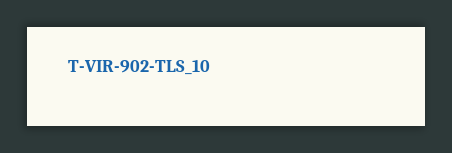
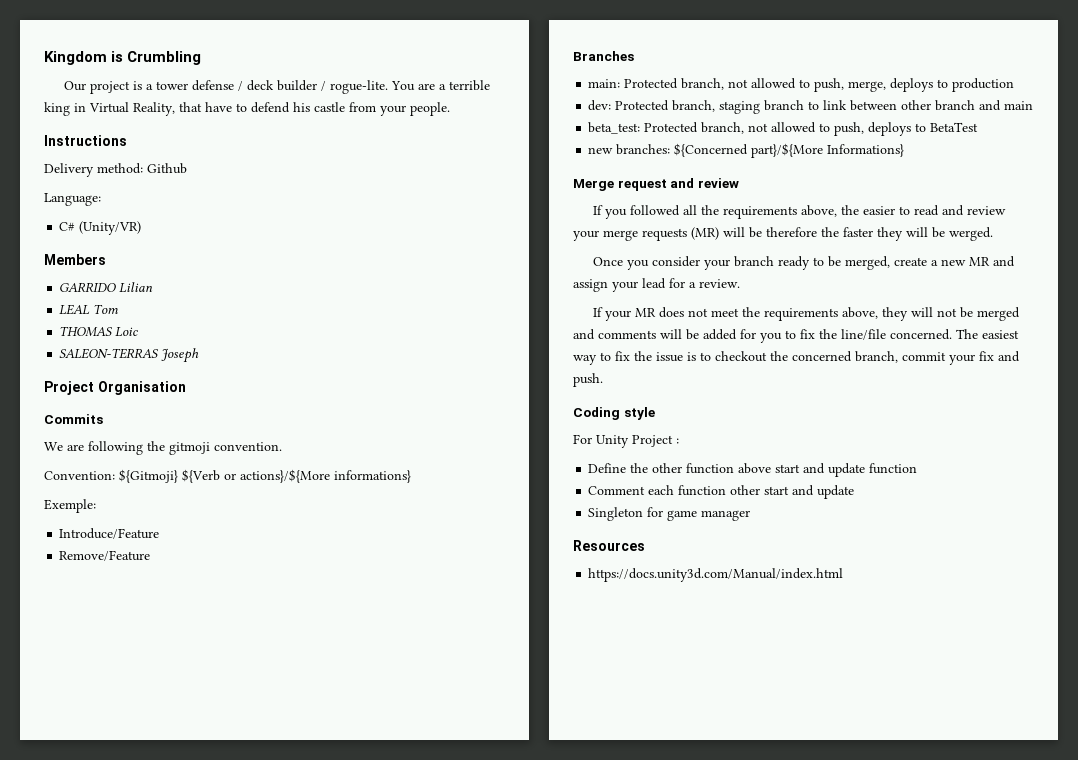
[68,59,210,75] T-VIR-902-TLS_10 -> [44,51,202,65] [64,80,491,94] [44,102,450,116] [44,135,127,146] [44,163,187,177] [44,193,101,206] [59,221,142,235] [44,254,106,265] [59,282,154,293] [59,304,119,315] [59,326,139,337] [59,348,200,363] [44,381,186,395] [44,414,103,424] [44,441,282,455] [44,469,411,483] [44,499,96,513] [59,528,160,539] [59,550,151,561] [573,51,634,61] [588,78,1015,92] [588,100,1034,114] [588,122,979,136] [588,143,905,158] [573,178,739,191] [593,205,1007,219] [573,227,993,241] [593,256,1016,270] [573,278,740,292] [593,307,1021,321] [573,329,1019,343] [573,351,1020,365] [573,373,603,387] [573,407,655,420] [573,434,679,448] [588,463,918,477] [588,485,855,499] [588,507,751,521] [573,540,645,551] [588,568,844,582] Kingdom is Crumbling // Our project is a tower defense / deck builder / rogue-lite. You are a terrible king in Virtual Reality, that have to defend his castle from your people. // Instructions // Delivery method: Github // Language: // C# (Unity/VR) // Members // GARRIDO Lilian // LEAL Tom // THOMAS Loic // SALEON-TERRAS Joseph // Project Organisation // Commits // We are following the gitmoji convention. // Convention: ${Gitmoji} ${Verb or actions}/${More informations} // Exemple: // Introduce/Feature // Remove/Feature // Branches // main: Protected branch, not allowed to push, merge, deploys to production // dev: Protected branch, staging branch to link between other branch and main // beta_test: Protected branch, not allowed to push, deploys to BetaTest // new branches: ${Concerned part}/${More Informations} // Merge request and review // If you followed all the requirements above, the easier to read and review your merge requests (MR) will be therefore the faster they will be werged. // Once you consider your branch ready to be merged, create a new MR and assign your lead for a review. // If your MR does not meet the requirements above, they will not be merged and comments will be added for you to fix the line/file concerned. The easiest way to fix the issue is to checkout the concerned branch, commit your fix and push. // Coding style // For Unity Project : // Define the other function above start and update function // Comment each function other start and update // Singleton for game manager // Resources // https://docs.unity3d.com/Manual/index.html

